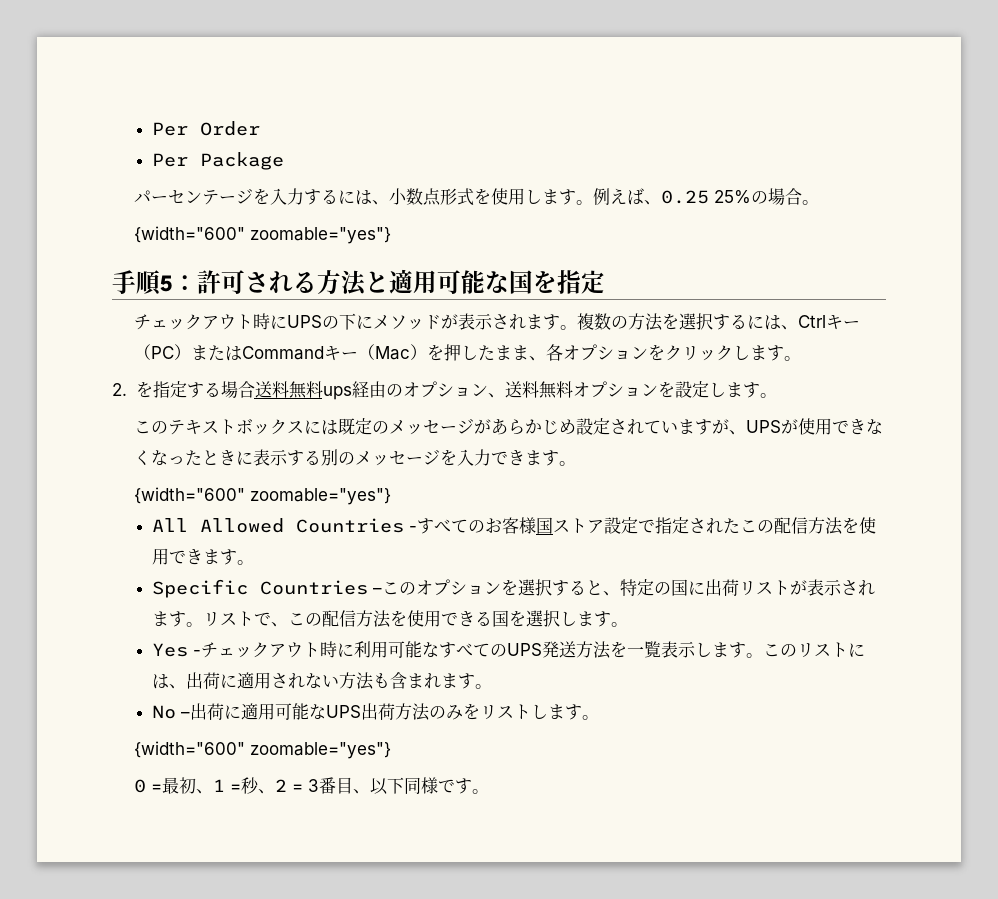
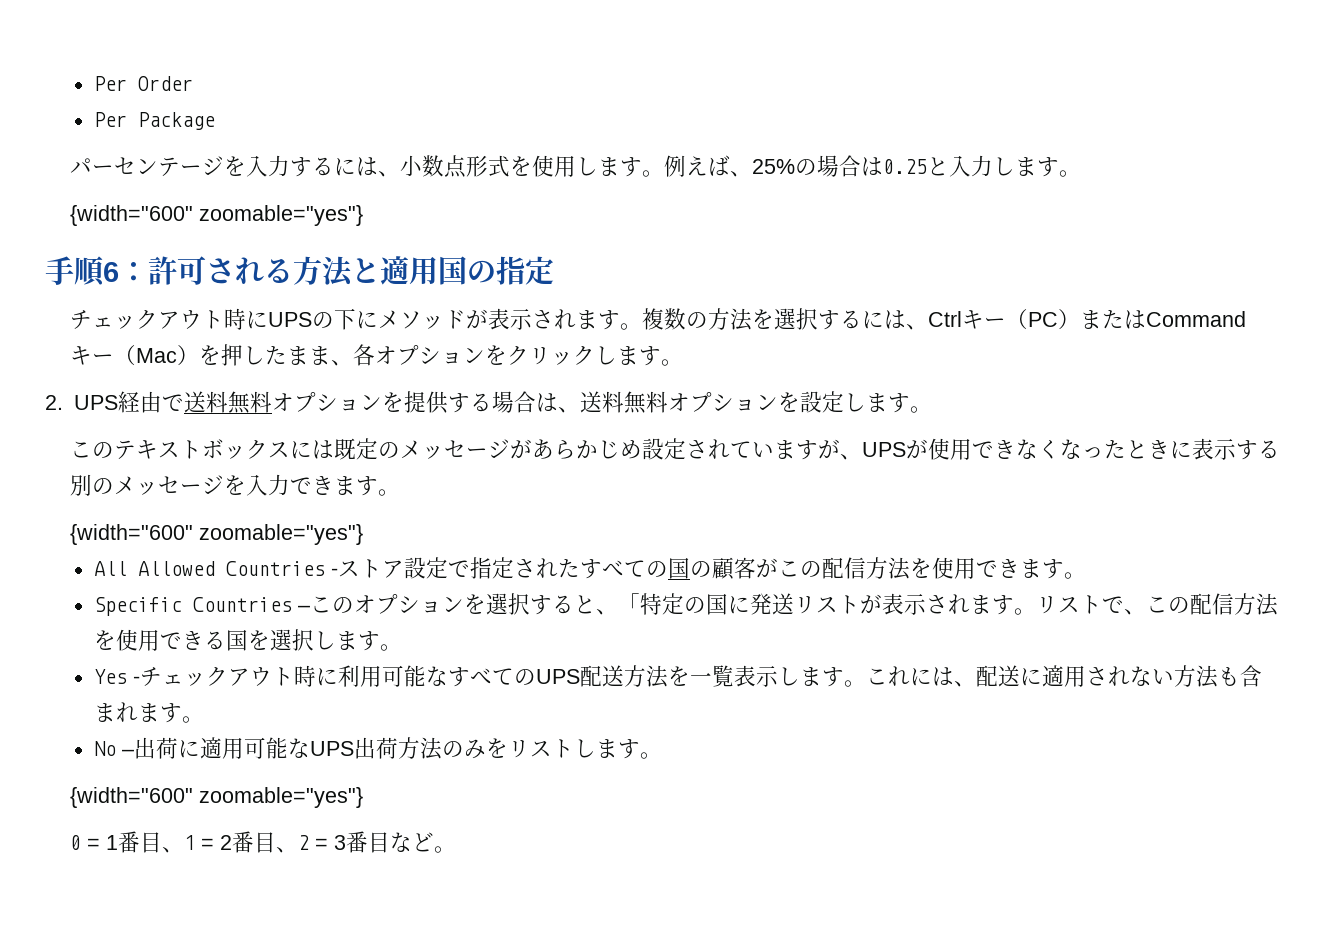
[660,190,709,204] 0.25 -> (753, 174) none
(802, 196) none -> [861,155,1060,177] は0.25と入力します
[160,275,173,292] 5 -> [103,262,119,282] 6
[437,270,557,294] 可能な国を -> [438,256,496,285] 国の
[135,381,488,400] を指定する場合送料無料ups経由のオプション -> [73,391,558,414] UPS経由で送料無料オプションを提供する場合は
[417,517,554,534] すべてのお客様国 -> (339, 572) none
(741, 526) none -> [580,557,779,580] すべての国の顧客が
(621, 593) none -> [618,593,641,612] 「
[705,579,740,596] 出荷 -> [750,593,795,615] 発送
[542,641,560,658] 発 -> [580,665,603,687] 配
[780,642,866,658] [152,672,221,689] のリストには、出荷 -> [888,665,1021,687] れには、配送
[161,777,196,794] 最初 -> [106,831,163,853] 1番目
[240,777,259,794] 秒 -> [220,831,277,853] 2番目
[352,777,472,795] 、以下同様です -> [390,832,435,852] など

